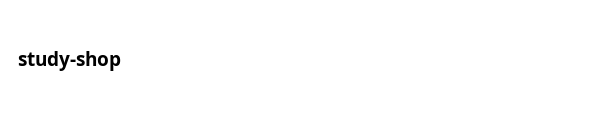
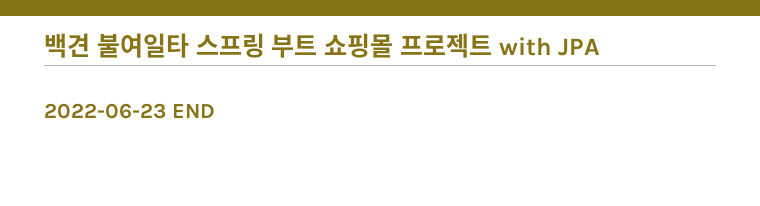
[18,51,121,71] study-shop -> [44,33,601,58] [44,103,215,119] 백견 불여일타 스프링 부트 쇼핑몰 프로젝트 with JPA // 2022-06-23 END

